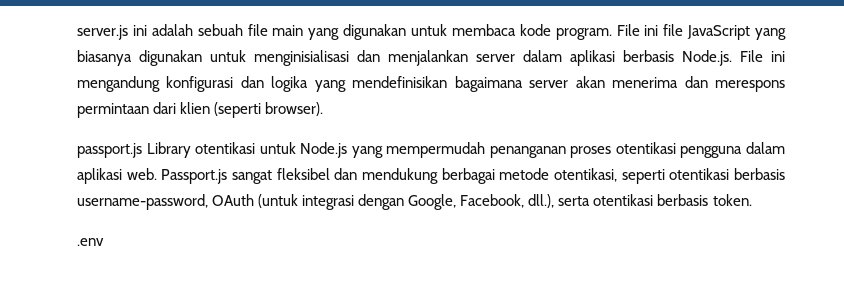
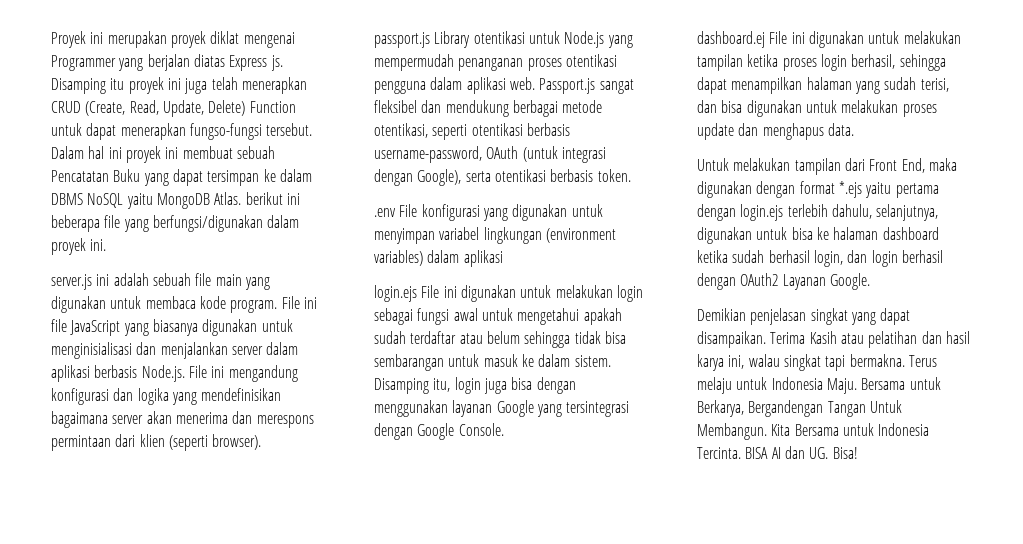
(77, 32) none -> [51,31,295,48] [51,54,283,71] [51,77,307,94] [51,100,296,117] [51,123,313,140] [51,146,275,163] [51,169,312,186] [51,192,300,209] [51,215,300,232] [51,238,107,255] Proyek ini merupakan proyek diklat mengenai Programmer yang berjalan diatas Express js. Disamping itu proyek ini juga telah menerapkan CRUD (Create, Read, Update, Delete) Function untuk dapat menerapkan fungso-fungsi tersebut. Dalam hal ini proyek ini membuat sebuah Pencatatan Buku yang dapat tersimpan ke dalam DBMS NoSQL yaitu MongoDB Atlas. berikut ini beberapa file yang berfungsi/digunakan dalam proyek ini. //
[408,194,555,210] Google, Facebook, dll.), -> [417,169,462,186] Google),
(104, 242) none -> [399,204,603,221] [374,227,616,244] [374,250,503,267] [374,285,643,302] [374,308,622,325] [374,331,626,348] [374,354,611,371] [374,377,576,394] [374,400,630,417] [374,423,504,440] [697,31,961,48] [697,54,946,71] [697,77,949,94] [697,100,937,117] [697,123,854,140] [697,158,957,175] [697,181,939,198] [697,204,939,221] [697,227,939,244] [697,250,943,267] [697,273,870,290] [697,308,911,325] [697,331,970,348] [697,354,937,371] [697,377,941,394] [697,400,902,417] [697,423,930,440] [697,446,858,459] File konfigurasi yang digunakan untuk menyimpan variabel lingkungan (environment variables) dalam aplikasi // login.ejs File ini digunakan untuk melakukan login sebagai fungsi awal untuk mengetahui apakah sudah terdaftar atau belum sehingga tidak bisa sembarangan untuk masuk ke dalam sistem. Disamping itu, login juga bisa dengan menggunakan layanan Google yang tersintegrasi dengan Google Console. // dashboard.ej File ini digunakan untuk melakukan tampilan ketika proses login berhasil, sehingga dapat menampilkan halaman yang sudah terisi, dan bisa digunakan untuk melakukan proses update dan menghapus data. // Untuk melakukan tampilan dari Front End, maka digunakan dengan format *.ejs yaitu pertama dengan login.ejs terlebih dahulu, selanjutnya, digunakan untuk bisa ke halaman dashboard ketika sudah berhasil login, dan login berhasil dengan OAuth2 Layanan Google. // Demikian penjelasan singkat yang dapat disampaikan. Terima Kasih atau pelatihan dan hasil karya ini, walau singkat tapi bermakna. Terus melaju untuk Indonesia Maju. Bersama untuk Berkarya, Bergandengan Tangan Untuk Membangun. Kita Bersama untuk Indonesia Tercinta. BISA AI dan UG. Bisa!

